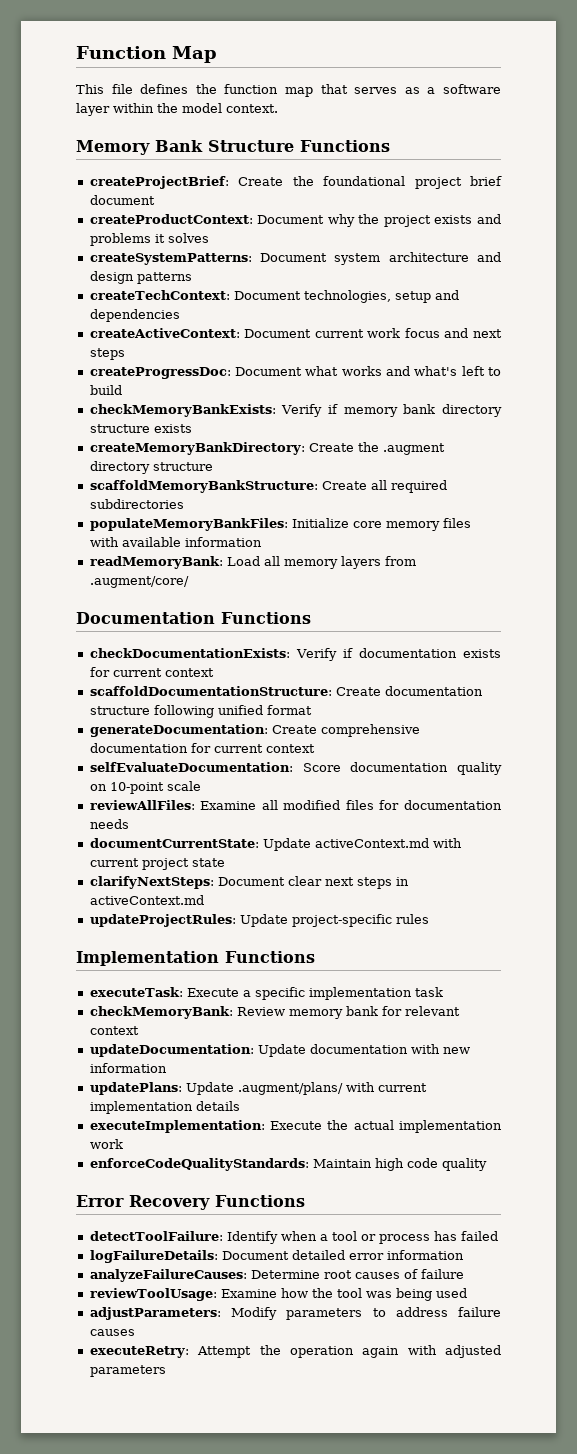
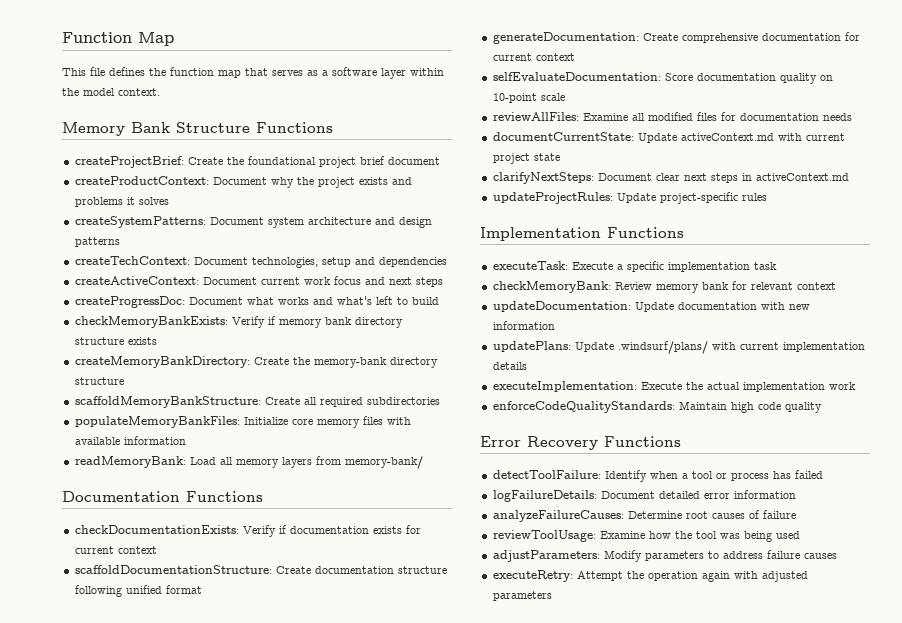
[382,443,445,455] .augment -> [313,357,387,368] memory-bank
[89,576,189,588] .augment/core/ -> [344,456,423,469] memory-bank/
[237,1082,343,1095] .augment/plans/ -> [617,341,708,354] .windsurf/plans/

